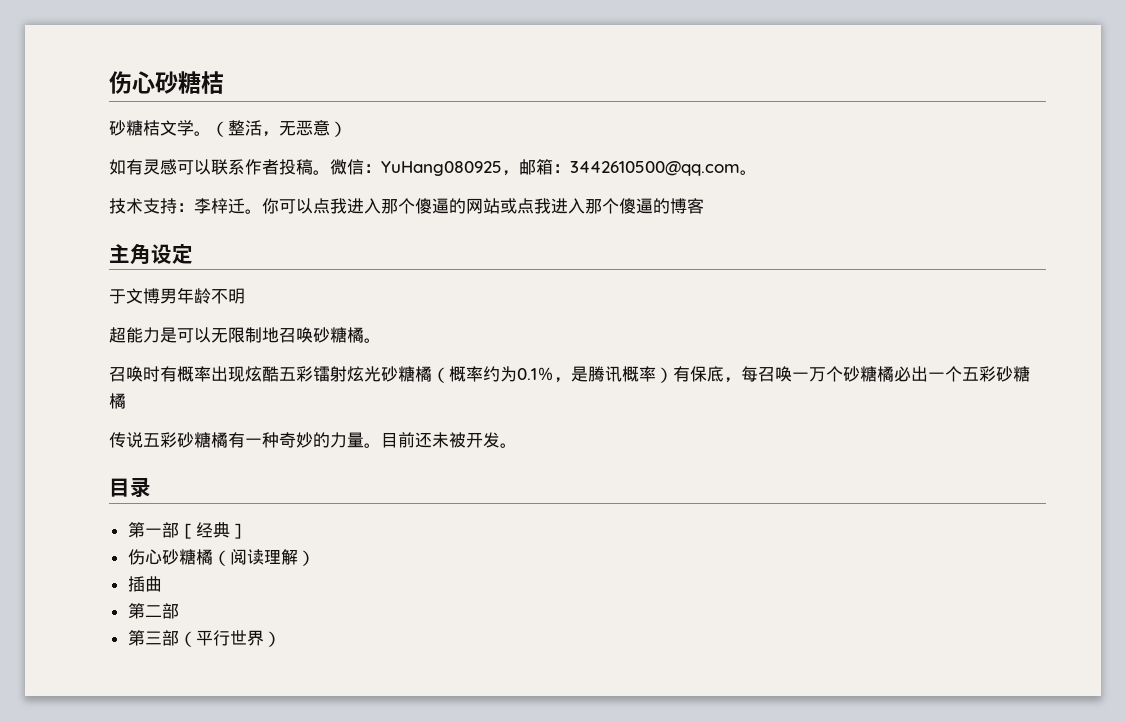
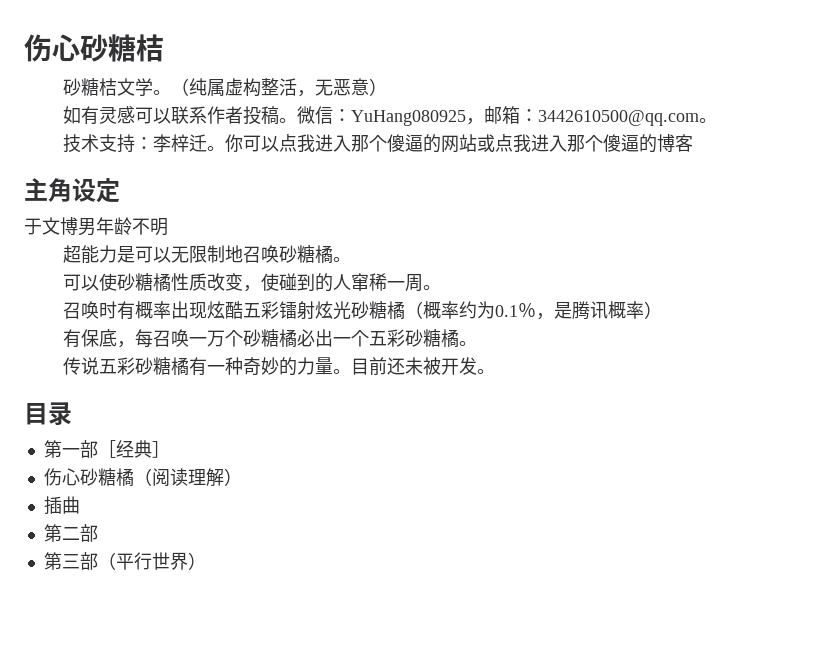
(228, 129) none -> [189,78,262,97] 纯属虚构
(381, 340) none -> [63,273,442,292] // 可以使砂糖橘性质改变，使碰到的人窜稀一周。
(673, 375) none -> (663, 310) //
(126, 401) none -> [459,341,478,346] 。

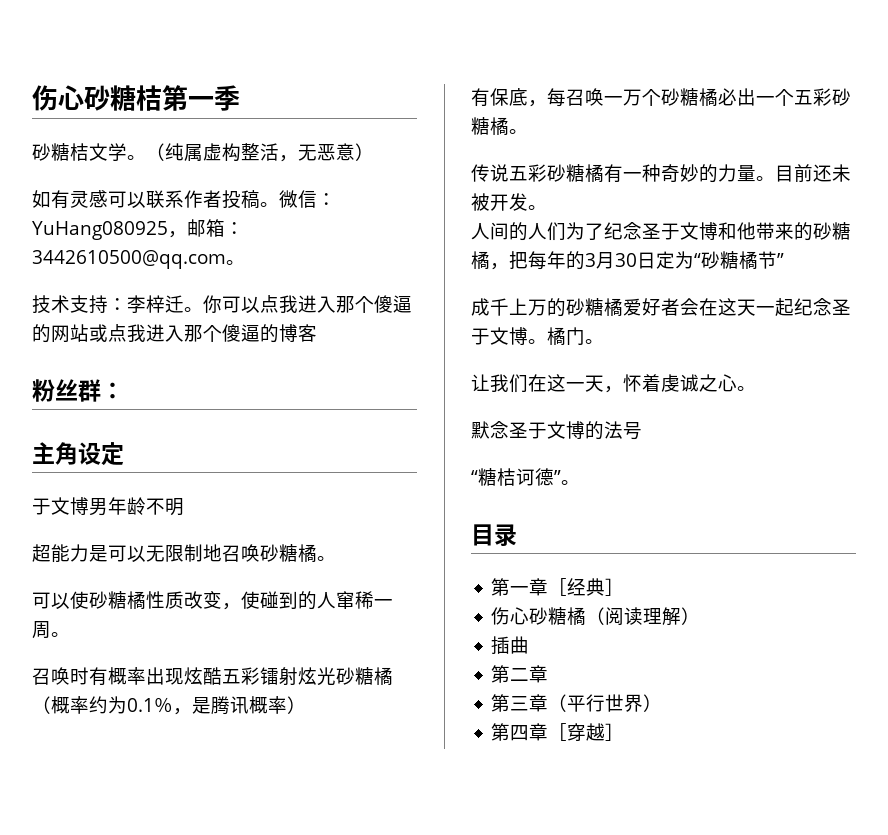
(164, 48) none -> [162,85,240,111] 第一季
(694, 143) none -> [32,379,124,402] // 粉丝群：
(496, 371) none -> [471,222,851,241] [471,251,784,270] [471,298,851,317] [471,327,604,345] [471,374,756,393] [471,421,642,440] [471,468,580,486] // 人间的人们为了纪念圣于文博和他带来的砂糖橘，把每年的3月30日定为“砂糖橘节” // 成千上万的砂糖橘爱好者会在这天一起纪念圣于文博。橘门。 // 让我们在这一天，怀着虔诚之心。 // 默念圣于文博的法号 // “糖桔诃德”。
[79,440,98,458] 部 -> [529,578,549,596] 章
[79,524,98,542] 部 -> [529,665,549,683] 章
[79,552,98,570] 部 -> [529,694,549,712] 章
(206, 561) none -> [491,723,625,742] // 第四章［穿越］

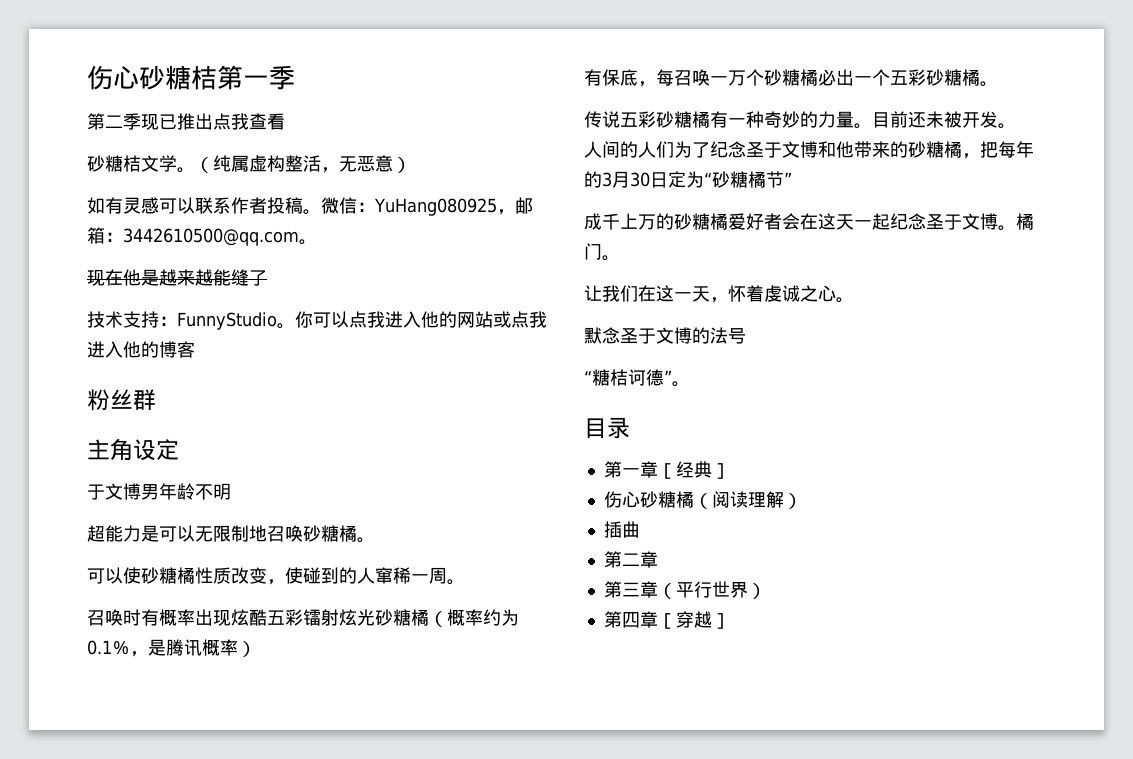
(240, 98) none -> [87,113,285,130] // 第二季现已推出点我查看
(245, 262) none -> [87,269,267,286] // 现在他是越来越能缝了
[127,295,184,313] 李梓迁 -> [177,312,277,330] FunnyStudio
[336,295,412,313] 那个傻逼 -> [420,311,439,328] 他
[184,324,260,342] 那个傻逼 -> [123,341,141,358] 他
[101,382,124,399] ： -> (156, 400) none

